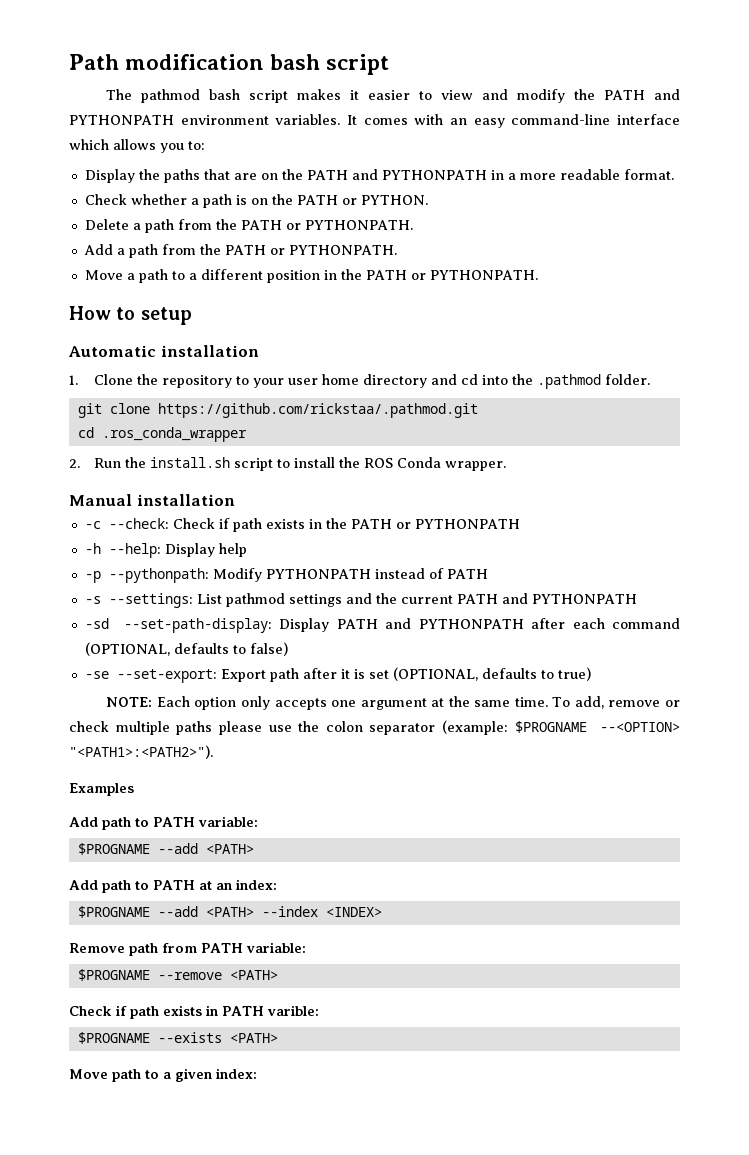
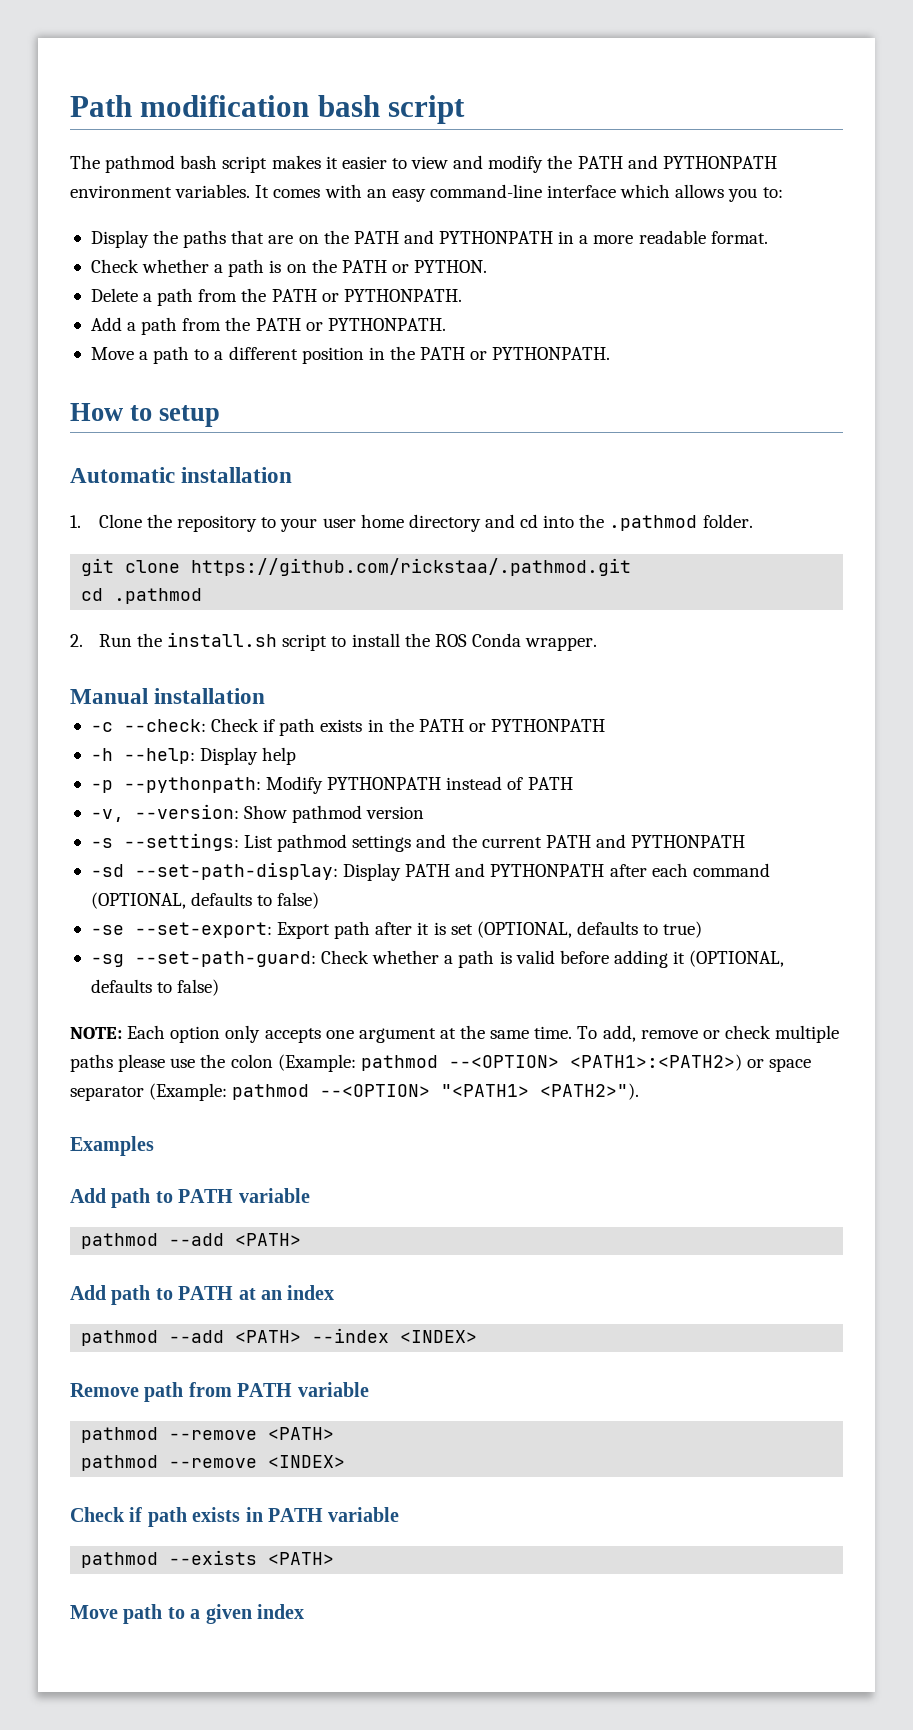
[101,427,247,442] .ros_conda_wrapper -> [114,588,203,604] .pathmod
(488, 574) none -> [90,804,425,823] // -v, --version: Show pathmod version
(591, 674) none -> [90,950,785,968] [90,979,220,996] // -sg --set-path-guard: Check whether a path is valid before adding it (OPTIONAL, defaults to false)
[369,720,680,735] [69,745,213,759] separator (example: $PROGNAME --<OPTION> "<PATH1>:<PATH2>"). -> [277,1054,812,1072] [70,1083,640,1101] (Example: pathmod --<OPTION> <PATH1>:<PATH2>) or space separator (Example: pathmod --<OPTION> "<PATH1> <PATH2>").
[198,816,258,827] [77,843,150,855] variable: // $PROGNAME -> [238,1188,310,1203] [81,1233,159,1249] variable // pathmod
[236,879,277,890] [77,906,150,918] index: // $PROGNAME -> [287,1285,335,1300] [81,1330,159,1346] index // pathmod
[246,942,306,953] [77,969,150,981] variable: // $PROGNAME -> [297,1382,369,1397] [81,1427,159,1443] variable // pathmod
(278, 975) none -> [81,1455,346,1471] // pathmod --remove <INDEX>
[267,1005,319,1016] [77,1032,150,1044] varible: // $PROGNAME -> [328,1507,400,1522] [81,1552,159,1568] variable // pathmod
[216,1068,257,1079] index: -> [257,1604,304,1619] index

